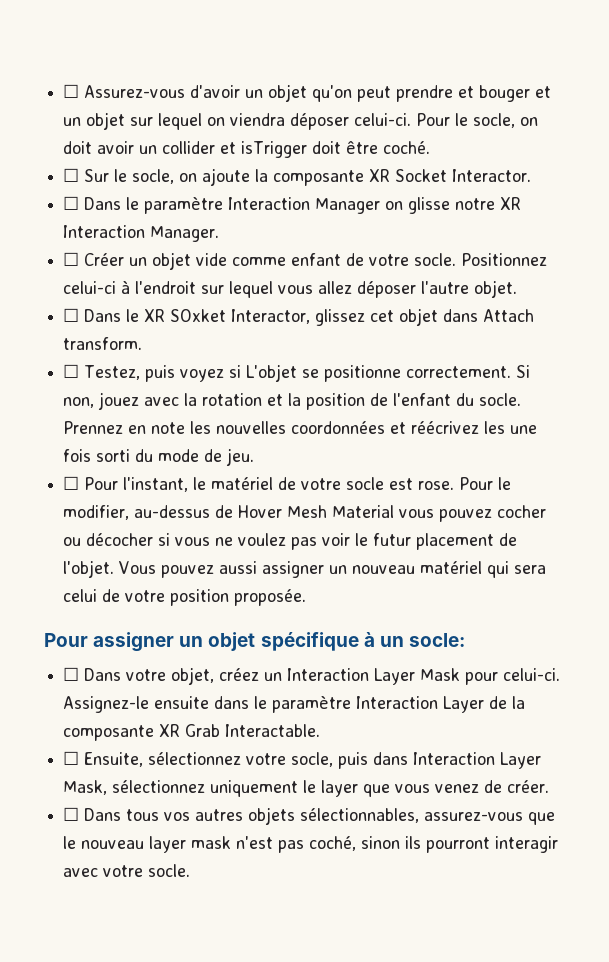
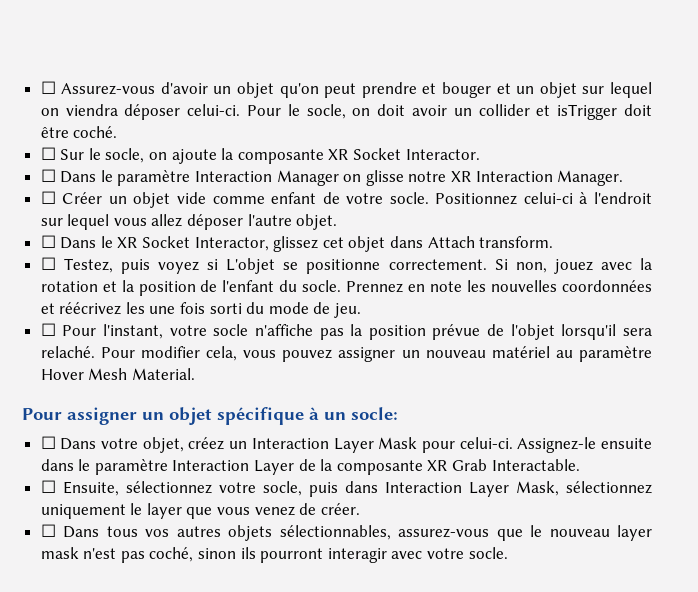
[170,309,227,322] SOxket -> [142,236,191,248] Socket
[193,477,512,490] [63,505,547,522] [63,533,518,550] [63,560,547,578] [63,589,307,606] le matériel de votre socle est rose. Pour le modifier, au-dessus de Hover Mesh Material vous pouvez cocher ou décocher si vous ne voulez pas voir le futur placement de l'objet. Vous pouvez aussi assigner un nouveau matériel qui sera celui de votre position proposée. -> [169,324,652,340] [40,346,652,362] [40,368,195,380] votre socle n'affiche pas la position prévue de l'objet lorsqu'il sera relaché. Pour modifier cela, vous pouvez assigner un nouveau matériel au paramètre Hover Mesh Material.

